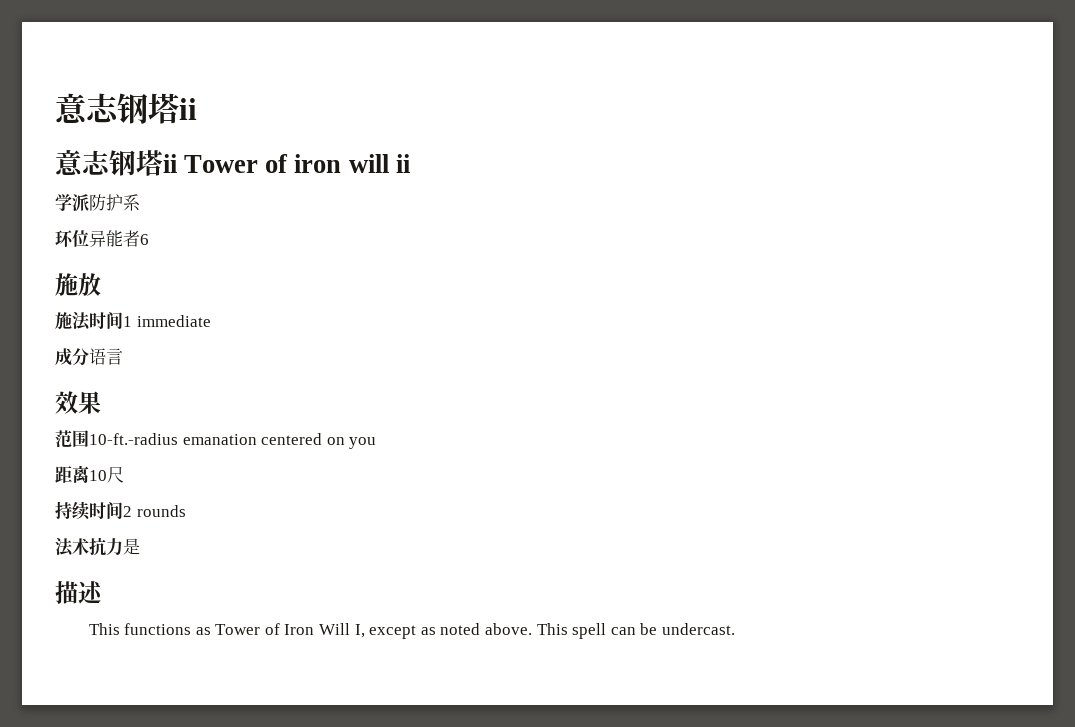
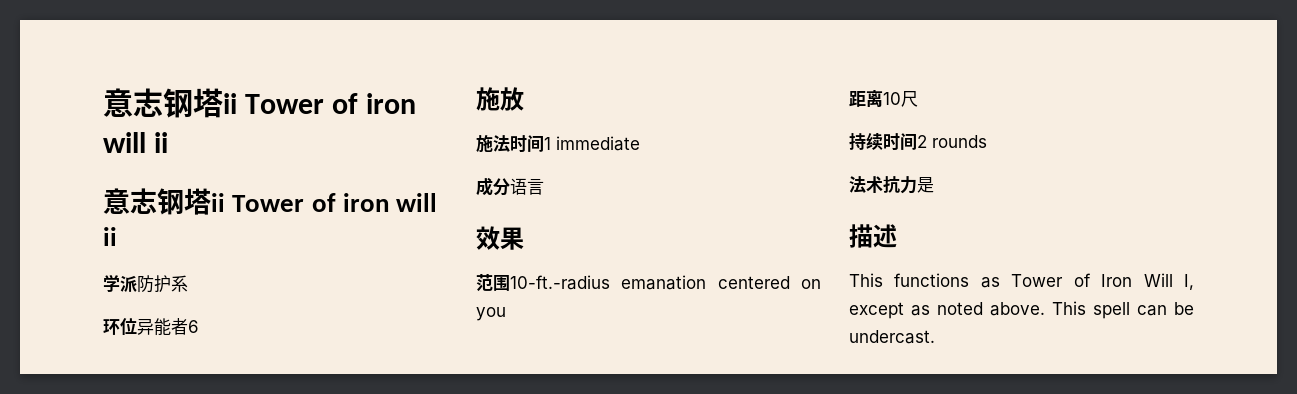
[55,93,197,124] 意志钢塔ii -> [103,88,417,118] [103,132,169,153] 意志钢塔ii Tower of iron will ii

